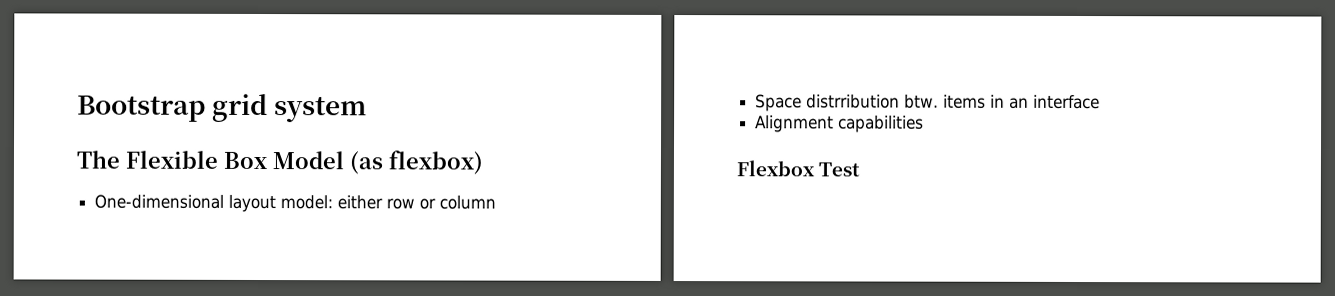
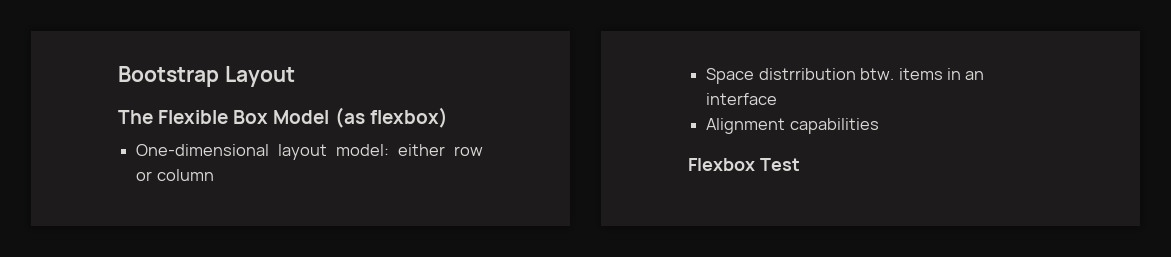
[212,93,368,123] grid system -> [224,66,295,87] Layout

